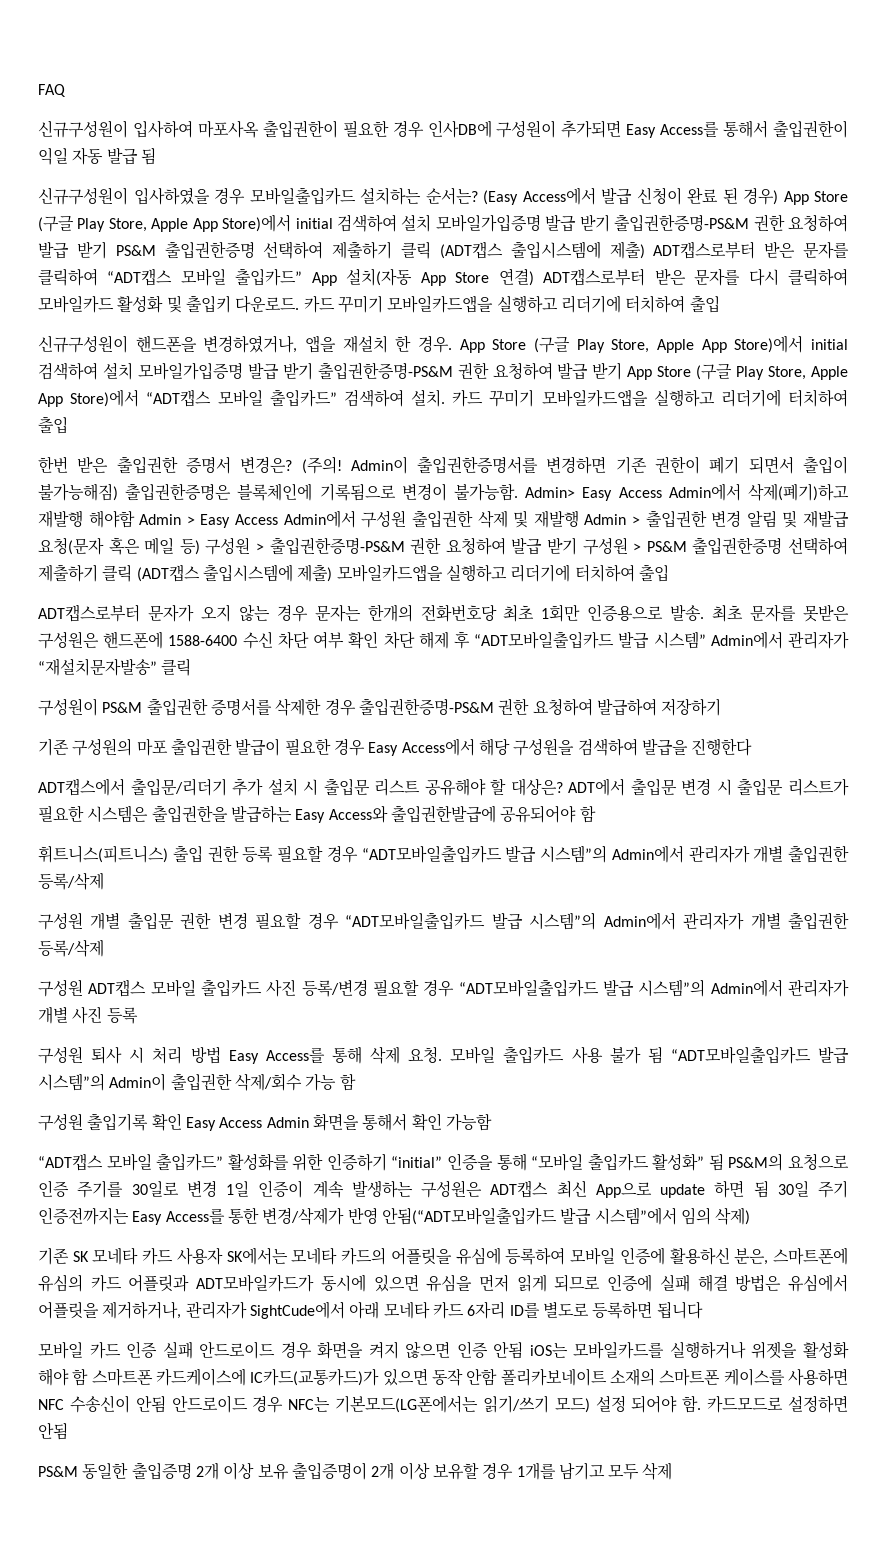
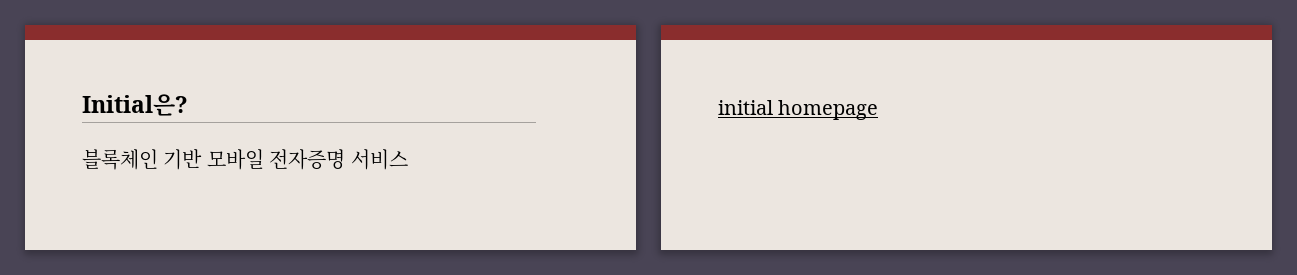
[38,84,66,97] [38,120,848,138] [38,147,156,165] [38,187,848,205] [38,214,849,232] [38,241,850,259] [38,268,848,286] [38,295,720,313] [38,335,848,353] [38,362,849,380] [38,389,849,407] [38,416,68,434] [38,456,848,474] [38,483,850,501] [38,510,849,528] [38,537,849,555] [38,564,669,582] [38,604,850,622] [38,631,849,649] [38,658,192,676] [38,698,722,716] [38,738,753,756] [38,778,849,796] [38,805,596,823] [38,845,849,863] [38,872,104,890] [38,912,849,930] [38,939,104,957] [38,979,850,997] [38,1006,138,1024] [38,1046,849,1064] [38,1073,356,1091] [38,1113,492,1131] [38,1153,849,1171] [38,1180,848,1198] [38,1207,751,1225] [38,1247,849,1265] [38,1274,848,1292] [38,1301,703,1319] [38,1341,849,1359] [38,1368,849,1386] [38,1395,848,1413] [38,1422,68,1440] [38,1462,673,1480] FAQ // 신규구성원이 입사하여 마포사옥 출입권한이 필요한 경우 인사DB에 구성원이 추가되면 Easy Access를 통해서 출입권한이 익일 자동 발급 됨 // 신규구성원이 입사하였을 경우 모바일출입카드 설치하는 순서는? (Easy Access에서 발급 신청이 완료 된 경우) App Store (구글 Play Store, Apple App Store)에서 initial 검색하여 설치 모바일가입증명 발급 받기 출입권한증명-PS&M 권한 요청하여 발급 받기 PS&M 출입권한증명 선택하여 제출하기 클릭 (ADT캡스 출입시스템에 제출) ADT캡스로부터 받은 문자를 클릭하여 “ADT캡스 모바일 출입카드” App 설치(자동 App Store 연결) ADT캡스로부터 받은 문자를 다시 클릭하여 모바일카드 활성화 및 출입키 다운로드. 카드 꾸미기 모바일카드앱을 실행하고 리더기에 터치하여 출입 // 신규구성원이 핸드폰을 변경하였거나, 앱을 재설치 한 경우. App Store (구글 Play Store, Apple App Store)에서 initial 검색하여 설치 모바일가입증명 발급 받기 출입권한증명-PS&M 권한 요청하여 발급 받기 App Store (구글 Play Store, Apple App Store)에서 “ADT캡스 모바일 출입카드” 검색하여 설치. 카드 꾸미기 모바일카드앱을 실행하고 리더기에 터치하여 출입 // 한번 받은 출입권한 증명서 변경은? (주의! Admin이 출입권한증명서를 변경하면 기존 권한이 폐기 되면서 출입이 불가능해짐) 출입권한증명은 블록체인에 기록됨으로 변경이 불가능함. Admin> Easy Access Admin에서 삭제(폐기)하고 재발행 해야함 Admin > Easy Access Admin에서 구성원 출입권한 삭제 및 재발행 Admin > 출입권한 변경 알림 및 재발급 요청(문자 혹은 메일 등) 구성원 > 출입권한증명-PS&M 권한 요청하여 발급 받기 구성원 > PS&M 출입권한증명 선택하여 제출하기 클릭 (ADT캡스 출입시스템에 제출) 모바일카드앱을 실행하고 리더기에 터치하여 출입 // ADT캡스로부터 문자가 오지 않는 경우 문자는 한개의 전화번호당 최초 1회만 인증용으로 발송. 최초 문자를 못받은 구성원은 핸드폰에 1588-6400 수신 차단 여부 확인 차단 해제 후 “ADT모바일출입카드 발급 시스템” Admin에서 관리자가 “재설치문자발송” 클릭 // 구성원이 PS&M 출입권한 증명서를 삭제한 경우 출입권한증명-PS&M 권한 요청하여 발급하여 저장하기 // 기존 구성원의 마포 출입권한 발급이 필요한 경우 Easy Access에서 해당 구성원을 검색하여 발급을 진행한다 // ADT캡스에서 출입문/리더기 추가 설치 시 출입문 리스트 공유해야 할 대상은? ADT에서 출입문 변경 시 출입문 리스트가 필요한 시스템은 출입권한을 발급하는 Easy Access와 출입권한발급에 공유되어야 함 // 휘트니스(피트니스) 출입 권한 등록 필요할 경우 “ADT모바일출입카드 발급 시스템”의 Admin에서 관리자가 개별 출입권한 등록/삭제 // 구성원 개별 출입문 권한 변경 필요할 경우 “ADT모바일출입카드 발급 시스템”의 Admin에서 관리자가 개별 출입권한 등록/삭제 // 구성원 ADT캡스 모바일 출입카드 사진 등록/변경 필요할 경우 “ADT모바일출입카드 발급 시스템”의 Admin에서 관리자가 개별 사진 등록 // 구성원 퇴사 시 처리 방법 Easy Access를 통해 삭제 요청. 모바일 출입카드 사용 불가 됨 “ADT모바일출입카드 발급 시스템”의 Admin이 출입권한 삭제/회수 가능 함 // 구성원 출입기록 확인 Easy Access Admin 화면을 통해서 확인 가능함 // “ADT캡스 모바일 출입카드” 활성화를 위한 인증하기 “initial” 인증을 통해 “모바일 출입카드 활성화” 됨 PS&M의 요청으로 인증 주기를 30일로 변경 1일 인증이 계속 발생하는 구성원은 ADT캡스 최신 App으로 update 하면 됨 30일 주기 인증전까지는 Easy Access를 통한 변경/삭제가 반영 안됨(“ADT모바일출입카드 발급 시스템”에서 임의 삭제) // 기존 SK 모네타 카드 사용자 SK에서는 모네타 카드의 어플릿을 유심에 등록하여 모바일 인증에 활용하신 분은, 스마트폰에 유심의 카드 어플릿과 ADT모바일카드가 동시에 있으면 유심을 먼저 읽게 되므로 인증에 실패 해결 방법은 유심에서 어플릿을 제거하거나, 관리자가 SightCude에서 아래 모네타 카드 6자리 ID를 별도로 등록하면 됩니다 // 모바일 카드 인증 실패 안드로이드 경우 화면을 켜지 않으면 인증 안됨 iOS는 모바일카드를 실행하거나 위젯을 활성화 해야 함 스마트폰 카드케이스에 IC카드(교통카드)가 있으면 동작 안함 폴리카보네이트 소재의 스마트폰 케이스를 사용하면 NFC 수송신이 안됨 안드로이드 경우 NFC는 기본모드(LG폰에서는 읽기/쓰기 모드) 설정 되어야 함. 카드모드로 설정하면 안됨 // PS&M 동일한 출입증명 2개 이상 보유 출입증명이 2개 이상 보유할 경우 1개를 남기고 모두 삭제 -> [82,94,188,116] [82,149,408,170] [718,100,879,120] Initial은? // 블록체인 기반 모바일 전자증명 서비스 // initial homepage

